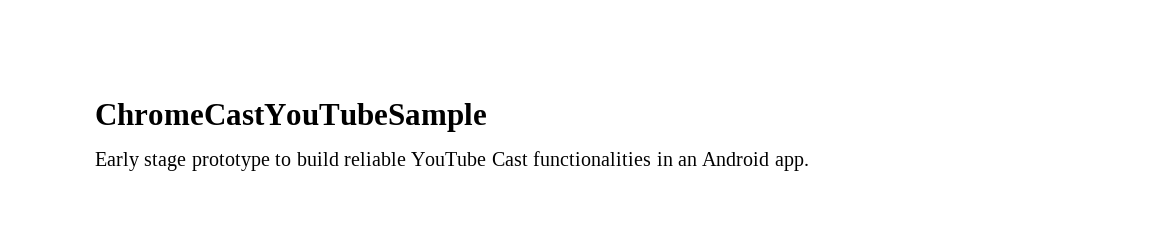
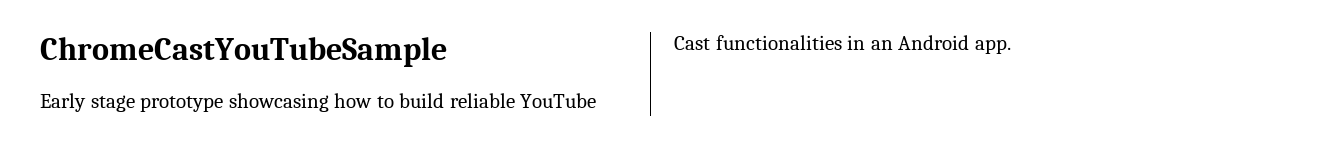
(270, 162) none -> [228,93,373,112] showcasing how

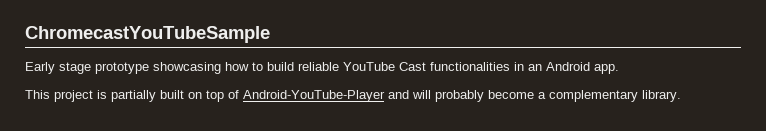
[40,37,447,67] ChromeCastYouTubeSample -> [25,26,270,43] ChromecastYouTubeSample
(1011, 46) none -> [25,90,681,102] // This project is partially built on top of Android-YouTube-Player and will probably become a complementary library.

